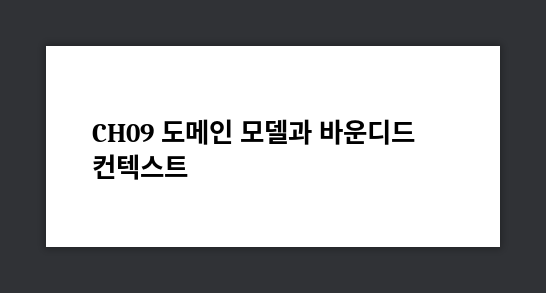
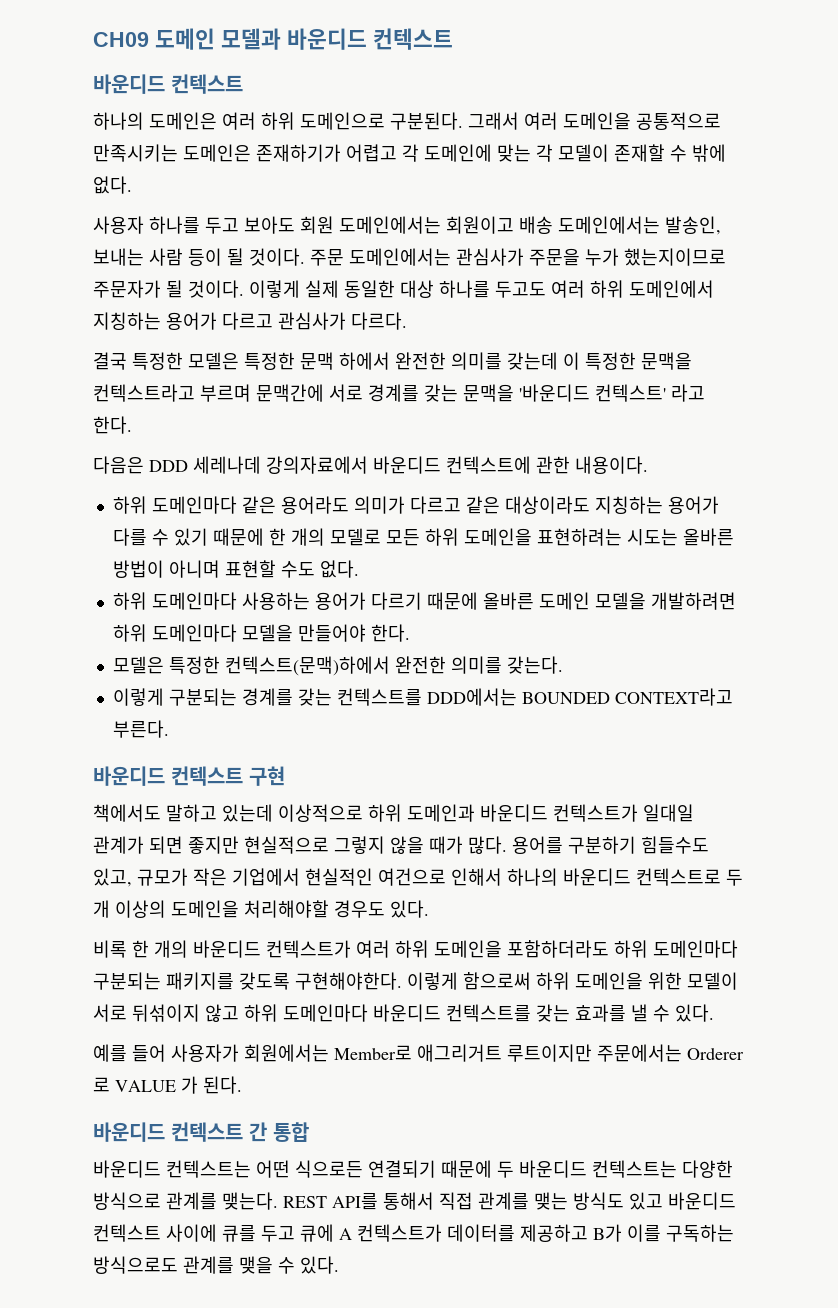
(188, 167) none -> [93,74,243,94] [93,112,721,130] [93,144,726,162] [93,176,132,194] [93,216,721,235] [93,248,726,266] [93,280,714,298] [93,312,407,330] [93,352,692,370] [93,384,705,402] [93,416,132,434] [93,456,648,474] [112,496,719,514] [112,528,734,546] [112,560,359,578] [112,592,736,610] [112,624,410,642] [112,656,563,676] [112,688,733,706] [112,720,169,738] [93,766,285,786] [93,804,694,822] [93,836,709,854] [93,868,743,887] [93,900,429,918] [93,940,738,958] [93,972,738,990] [93,1004,714,1022] [93,1044,744,1062] [93,1076,242,1094] [93,1122,309,1142] [93,1160,733,1178] [93,1192,736,1210] [93,1224,734,1242] [93,1256,339,1274] // 바운디드 컨텍스트 // 하나의 도메인은 여러 하위 도메인으로 구분된다. 그래서 여러 도메인을 공통적으로 만족시키는 도메인은 존재하기가 어렵고 각 도메인에 맞는 각 모델이 존재할 수 밖에 없다. // 사용자 하나를 두고 보아도 회원 도메인에서는 회원이고 배송 도메인에서는 발송인, 보내는 사람 등이 될 것이다. 주문 도메인에서는 관심사가 주문을 누가 했는지이므로 주문자가 될 것이다. 이렇게 실제 동일한 대상 하나를 두고도 여러 하위 도메인에서 지칭하는 용어가 다르고 관심사가 다르다. // 결국 특정한 모델은 특정한 문맥 하에서 완전한 의미를 갖는데 이 특정한 문맥을 컨텍스트라고 부르며 문맥간에 서로 경계를 갖는 문맥을 '바운디드 컨텍스트' 라고 한다. // 다음은 DDD 세레나데 강의자료에서 바운디드 컨텍스트에 관한 내용이다. // 하위 도메인마다 같은 용어라도 의미가 다르고 같은 대상이라도 지칭하는 용어가 다를 수 있기 때문에 한 개의 모델로 모든 하위 도메인을 표현하려는 시도는 올바른 방법이 아니며 표현할 수도 없다. // 하위 도메인마다 사용하는 용어가 다르기 때문에 올바른 도메인 모델을 개발하려면 하위 도메인마다 모델을 만들어야 한다. // 모델은 특정한 컨텍스트(문맥)하에서 완전한 의미를 갖는다. // 이렇게 구분되는 경계를 갖는 컨텍스트를 DDD에서는 BOUNDED CONTEXT라고 부른다. // 바운디드 컨텍스트 구현 // 책에서도 말하고 있는데 이상적으로 하위 도메인과 바운디드 컨텍스트가 일대일 관계가 되면 좋지만 현실적으로 그렇지 않을 때가 많다. 용어를 구분하기 힘들수도 있고, 규모가 작은 기업에서 현실적인 여건으로 인해서 하나의 바운디드 컨텍스트로 두 개 이상의 도메인을 처리해야할 경우도 있다. // 비록 한 개의 바운디드 컨텍스트가 여러 하위 도메인을 포함하더라도 하위 도메인마다 구분되는 패키지를 갖도록 구현해야한다. 이렇게 함으로써 하위 도메인을 위한 모델이 서로 뒤섞이지 않고 하위 도메인마다 바운디드 컨텍스트를 갖는 효과를 낼 수 있다. // 예를 들어 사용자가 회원에서는 Member로 애그리거트 루트이지만 주문에서는 Orderer 로 VALUE 가 된다. // 바운디드 컨텍스트 간 통합 // 바운디드 컨텍스트는 어떤 식으로든 연결되기 때문에 두 바운디드 컨텍스트는 다양한 방식으로 관계를 맺는다. REST API를 통해서 직접 관계를 맺는 방식도 있고 바운디드 컨텍스트 사이에 큐를 두고 큐에 A 컨텍스트가 데이터를 제공하고 B가 이를 구독하는 방식으로도 관계를 맺을 수 있다.

